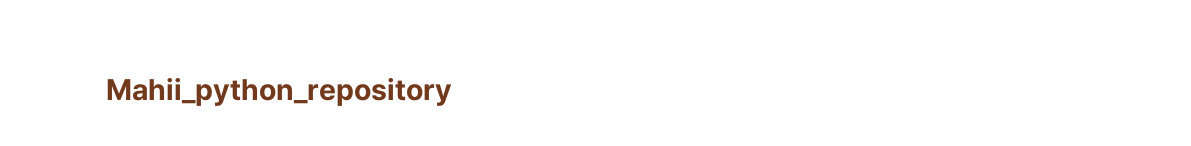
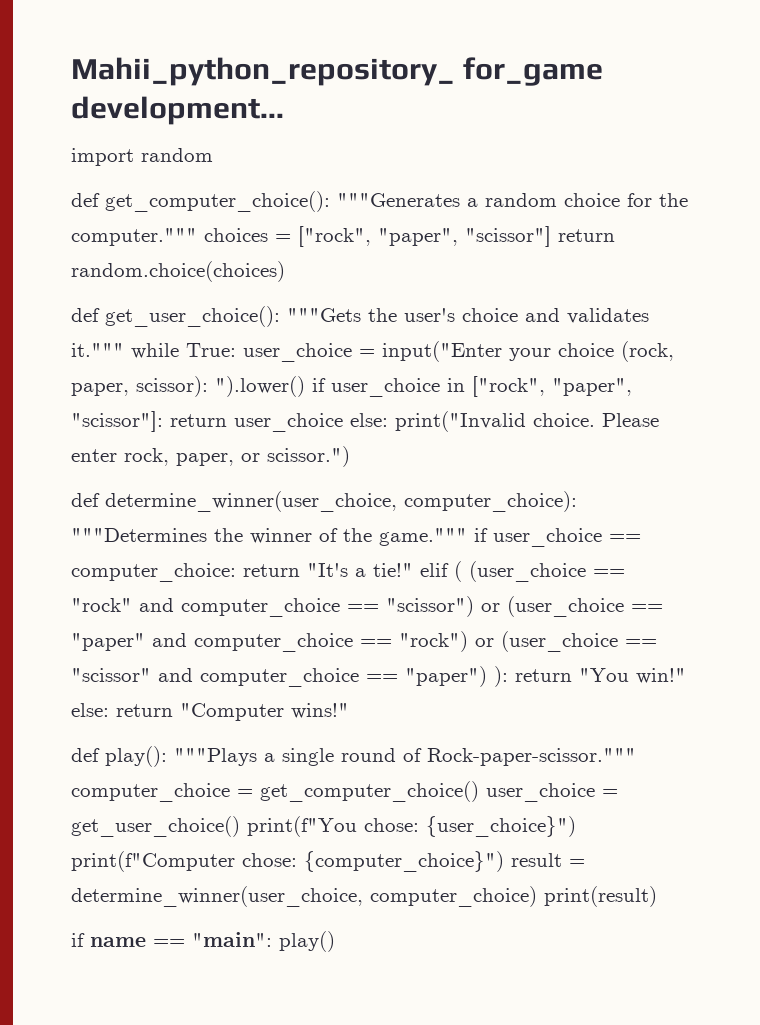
[106,77,452,106] Mahii_python_repository -> [71,57,604,86] [71,96,284,125] [71,148,213,166] [71,191,688,212] [71,226,615,247] [71,261,285,282] [71,306,649,327] [71,341,674,362] [71,376,632,397] [71,411,659,432] [71,446,350,467] [71,491,577,512] [71,528,641,547] [71,561,625,582] [71,596,663,617] [71,631,657,652] [71,666,686,687] [71,703,349,721] [71,746,636,767] [71,781,618,802] [71,816,576,837] [71,851,585,872] [71,886,657,907] [71,931,335,952] Mahii_python_repository_ for_game development... // import random // def get_computer_choice(): """Generates a random choice for the computer.""" choices = ["rock", "paper", "scissor"] return random.choice(choices) // def get_user_choice(): """Gets the user's choice and validates it.""" while True: user_choice = input("Enter your choice (rock, paper, scissor): ").lower() if user_choice in ["rock", "paper", "scissor"]: return user_choice else: print("Invalid choice. Please enter rock, paper, or scissor.") // def determine_winner(user_choice, computer_choice): """Determines the winner of the game.""" if user_choice == computer_choice: return "It's a tie!" elif ( (user_choice == "rock" and computer_choice == "scissor") or (user_choice == "paper" and computer_choice == "rock") or (user_choice == "scissor" and computer_choice == "paper") ): return "You win!" else: return "Computer wins!" // def play(): """Plays a single round of Rock-paper-scissor.""" computer_choice = get_computer_choice() user_choice = get_user_choice() print(f"You chose: {user_choice}") print(f"Computer chose: {computer_choice}") result = determine_winner(user_choice, computer_choice) print(result) // if name == "main": play()

